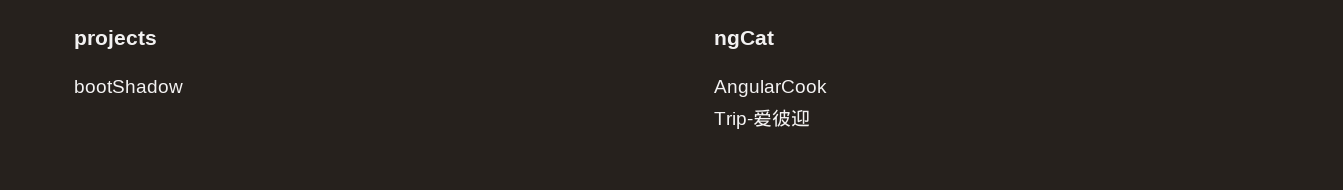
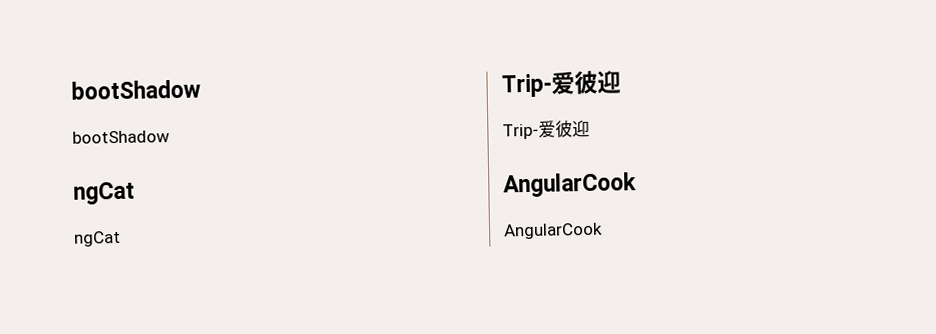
[74,30,157,49] projects -> [71,79,201,100] bootShadow
[714,80,827,97] [714,109,810,129] AngularCook // Trip-爱彼迎 -> [74,230,121,247] [501,70,621,98] [502,119,590,140] [503,172,637,198] [503,222,603,240] ngCat // Trip-爱彼迎 // Trip-爱彼迎 // AngularCook // AngularCook

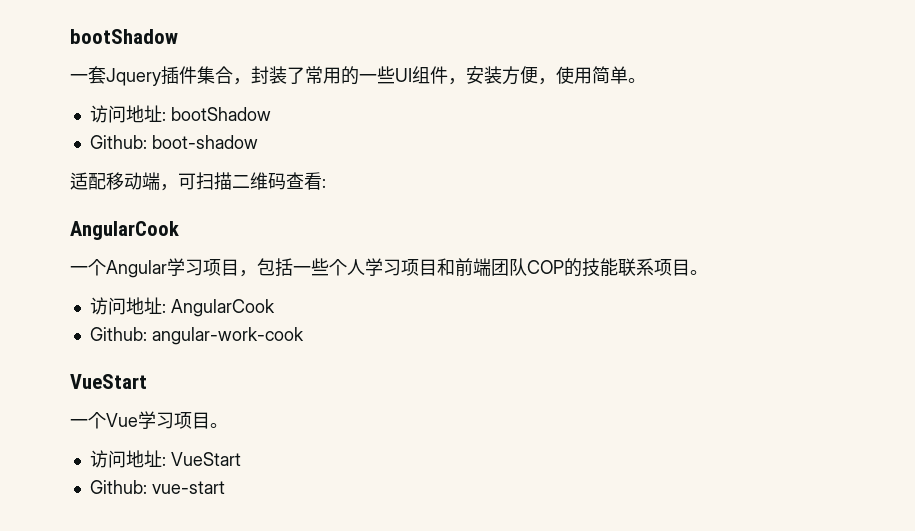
[71,79,201,100] [72,130,170,144] [73,181,135,205] [74,230,121,247] [501,70,621,98] [502,119,590,140] [503,172,637,198] [503,222,603,240] bootShadow // bootShadow // ngCat // ngCat // Trip-爱彼迎 // Trip-爱彼迎 // AngularCook // AngularCook -> [70,29,178,44] [70,66,646,86] [89,105,271,123] [89,135,258,149] [70,172,326,191] [70,221,179,240] [70,258,708,278] [89,297,275,317] [89,327,304,345] [70,374,147,389] [70,411,228,429] [89,450,241,468] [89,480,225,494] bootShadow // 一套Jquery插件集合，封装了常用的一些UI组件，安装方便，使用简单。 // 访问地址: bootShadow // Github: boot-shadow // 适配移动端，可扫描二维码查看: // AngularCook // 一个Angular学习项目，包括一些个人学习项目和前端团队COP的技能联系项目。 // 访问地址: AngularCook // Github: angular-work-cook // VueStart // 一个Vue学习项目。 // 访问地址: VueStart // Github: vue-start

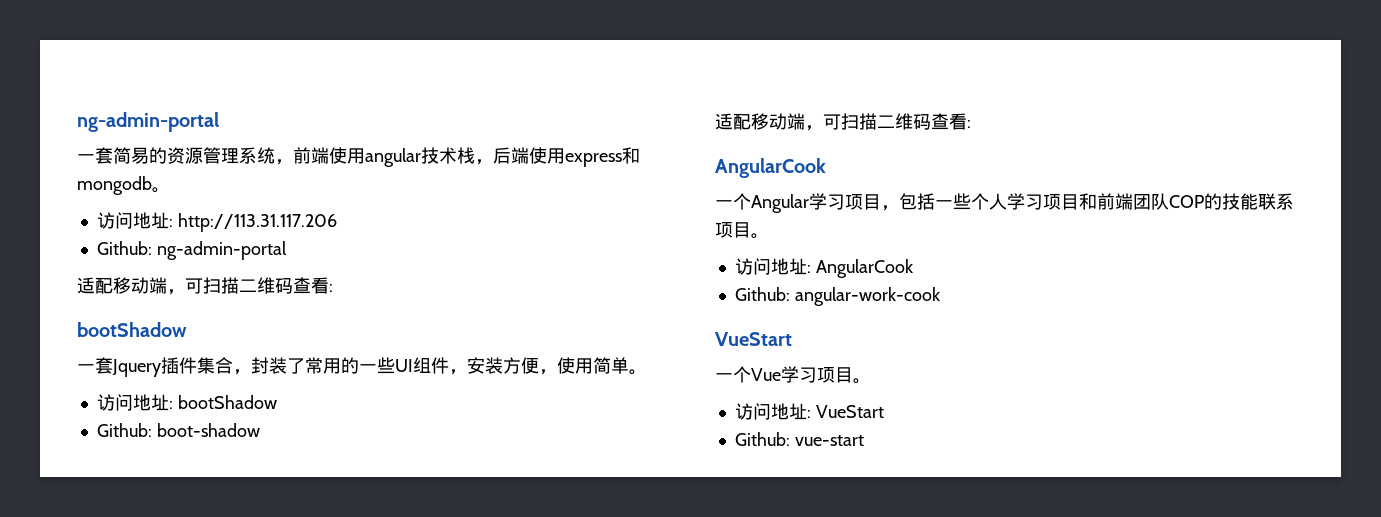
(70, 36) none -> [77,112,219,132] [77,147,640,167] [77,176,170,195] [96,212,337,232] [96,241,287,260] [77,277,333,295] ng-admin-portal // 一套简易的资源管理系统，前端使用angular技术栈，后端使用express和mongodb。 // 访问地址: http://113.31.117.206 // Github: ng-admin-portal // 适配移动端，可扫描二维码查看: //

